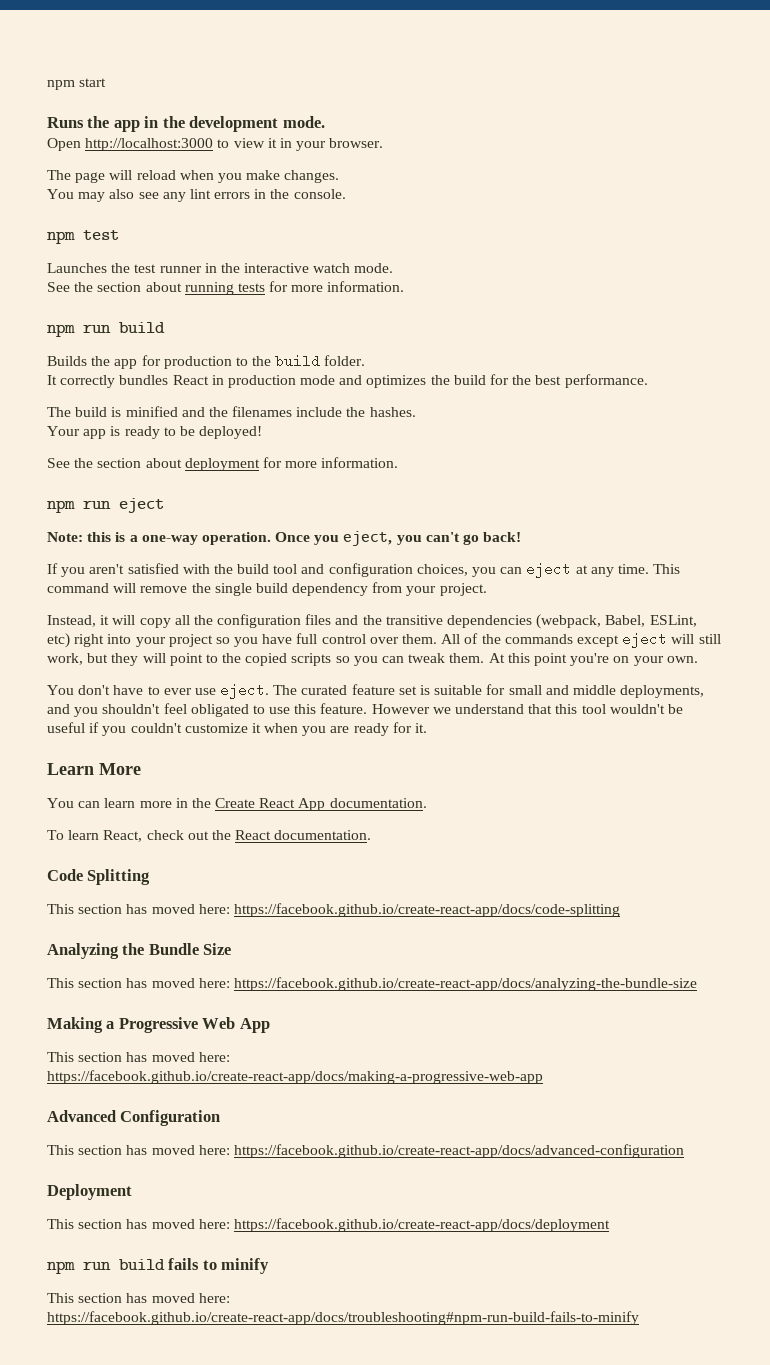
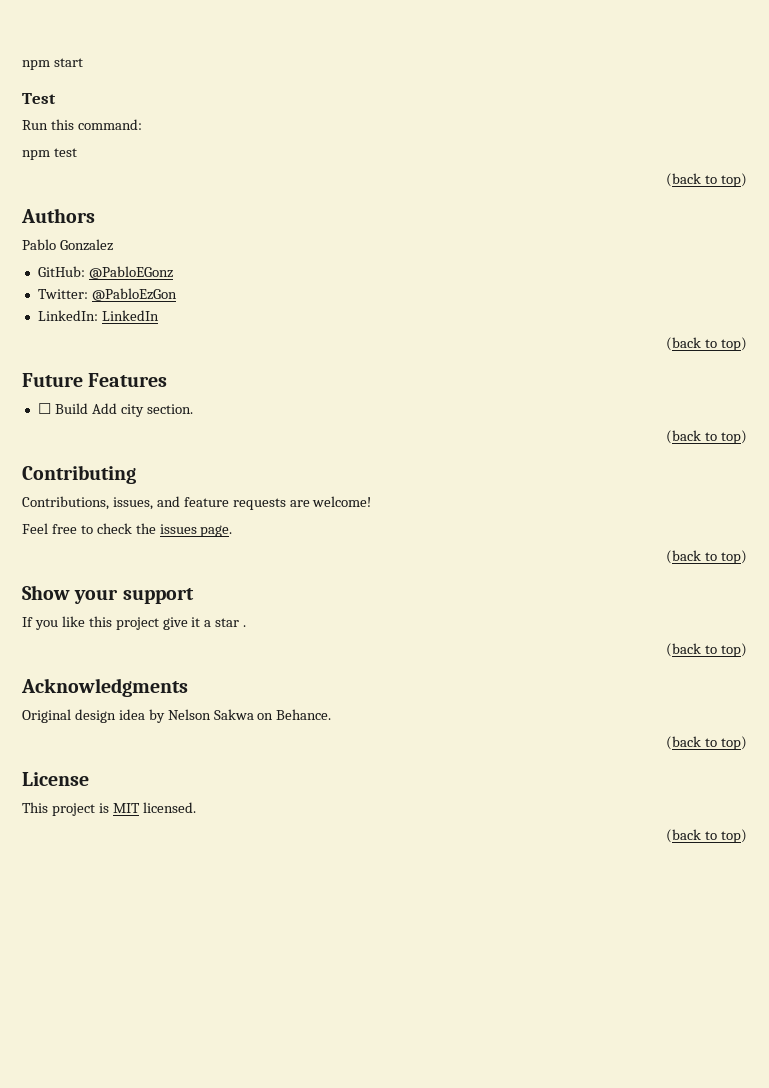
[47,116,325,132] [47,138,384,151] [47,170,340,183] [47,189,346,202] [47,230,119,244] [47,263,394,273] [47,281,405,295] [47,322,165,337] [47,354,366,369] [47,374,648,388] [47,406,416,417] [47,426,263,439] [47,457,399,471] [47,498,164,513] [47,531,522,546] [47,562,681,578] [47,582,487,596] [47,614,697,629] [47,632,721,648] [47,653,698,666] [47,683,705,699] [47,703,683,717] [47,722,428,736] [47,763,141,775] [47,798,427,811] [47,830,372,842] [47,869,151,885] [47,903,620,917] [47,943,232,959] [47,977,697,991] [47,1017,270,1033] [47,1052,230,1062] [47,1070,543,1084] [47,1110,221,1126] [47,1144,684,1158] [47,1184,132,1200] [47,1218,610,1232] [47,1258,270,1274] [47,1293,230,1303] [47,1311,639,1325] Runs the app in the development mode. // Open http://localhost:3000 to view it in your browser. // The page will reload when you make changes. // You may also see any lint errors in the console. // npm test // Launches the test runner in the interactive watch mode. // See the section about running tests for more information. // npm run build // Builds the app for production to the build folder. // It correctly bundles React in production mode and optimizes the build for the best performance. // The build is minified and the filenames include the hashes. // Your app is ready to be deployed! // See the section about deployment for more information. // npm run eject // Note: this is a one-way operation. Once you eject, you can't go back! // If you aren't satisfied with the build tool and configuration choices, you can eject at any time. This command will remove the single build dependency from your project. // Instead, it will copy all the configuration files and the transitive dependencies (webpack, Babel, ESLint, etc) right into your project so you have full control over them. All of the commands except eject will still work, but they will point to the copied scripts so you can tweak them. At this point you're on your own. // You don't have to ever use eject. The curated feature set is suitable for small and middle deployments, and you shouldn't feel obligated to use this feature. However we understand that this tool wouldn't be useful if you couldn't customize it when you are ready for it. // Learn More // You can learn more in the Create React App documentation. // To learn React, check out the React documentation. // Code Splitting // This section has moved here: https://facebook.github.io/create-react-app/docs/code-splitting // Analyzing the Bundle Size // This section has moved here: https://facebook.github.io/create-react-app/docs/analyzing-the-bundle-size // Making a Progressive Web App // This section has moved here: https://facebook.github.io/create-react-app/docs/making-a-progressive-web-app // Advanced Configuration // This section has moved here: https://facebook.github.io/create-react-app/docs/advanced-configuration // Deployment // This section has moved here: https://facebook.github.io/create-react-app/docs/deployment // npm run build fails to minify // This section has moved here: https://facebook.github.io/create-react-app/docs/troubleshooting#npm-run-build-fails-to-minify -> [22,93,56,104] [22,119,142,130] [22,148,77,160] [666,173,747,187] [21,208,95,223] [22,239,113,251] [37,266,173,279] [37,288,177,301] [37,310,159,321] [666,337,747,351] [22,373,168,387] [37,403,193,417] [666,430,747,444] [22,465,136,484] [22,496,372,510] [22,523,233,537] [666,550,747,564] [22,585,194,604] [22,616,247,630] [666,643,747,657] [21,678,188,697] [22,709,332,723] [666,736,747,750] [22,772,89,786] [22,802,196,816] [666,829,747,843] Test // Run this command: // npm test // (back to top) // Authors // Pablo Gonzalez // GitHub: @PabloEGonz // Twitter: @PabloEzGon // LinkedIn: LinkedIn // (back to top) // Future Features // ☐ Build Add city section. // (back to top) // Contributing // Contributions, issues, and feature requests are welcome! // Feel free to check the issues page. // (back to top) // Show your support // If you like this project give it a star . // (back to top) // Acknowledgments // Original design idea by Nelson Sakwa on Behance. // (back to top) // License // This project is MIT licensed. // (back to top)

